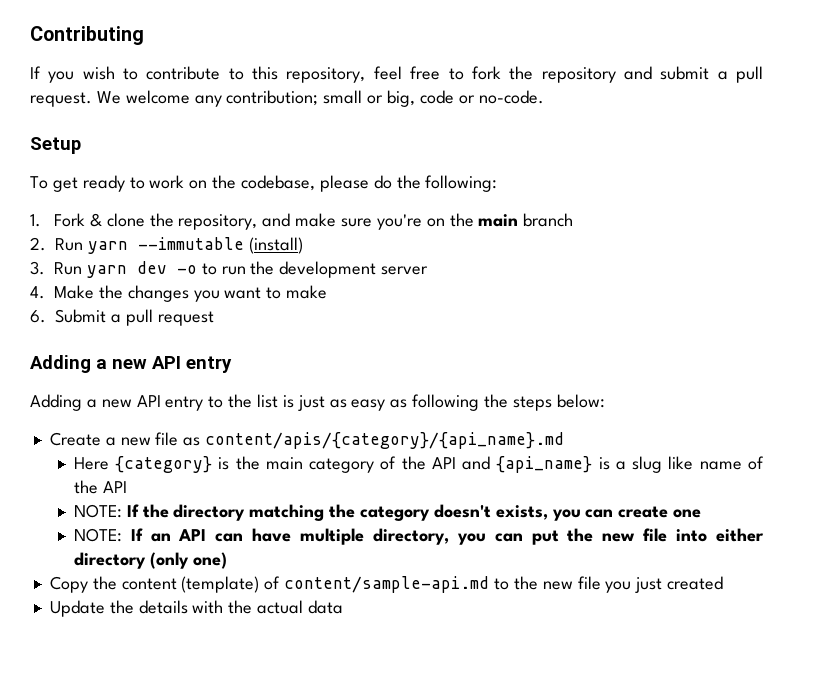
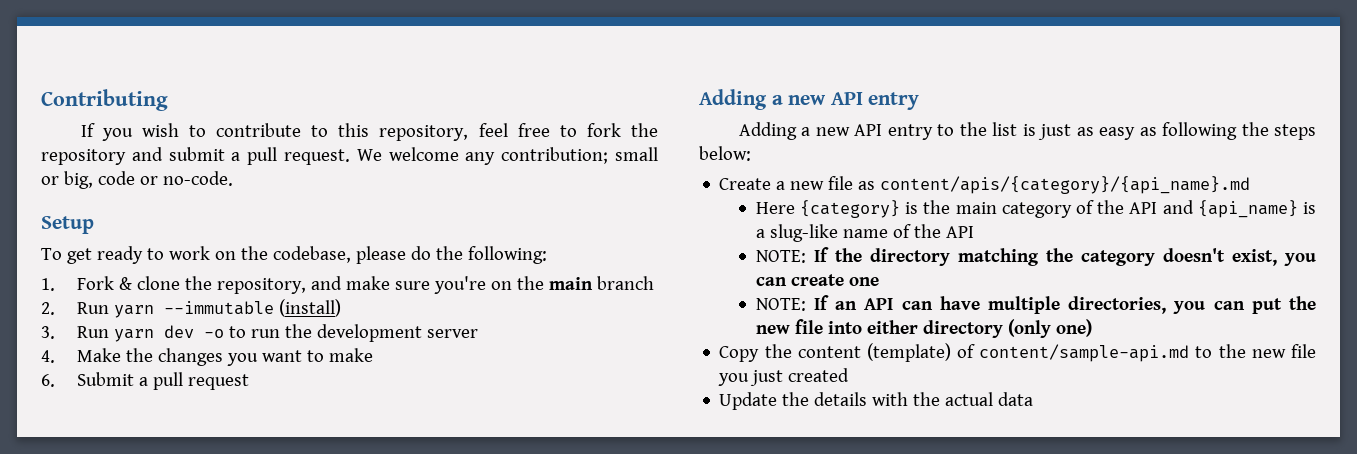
[632,456,694,473] slug like -> [769,224,838,242] slug-like
[495,505,548,520] exists, -> [1231,249,1277,266] exist,
[372,528,449,545] directory, -> [1068,296,1167,314] directories,

